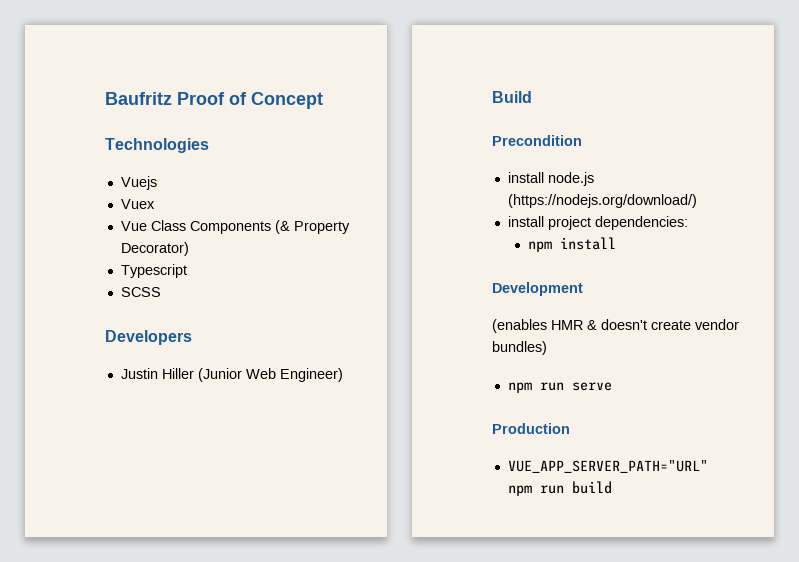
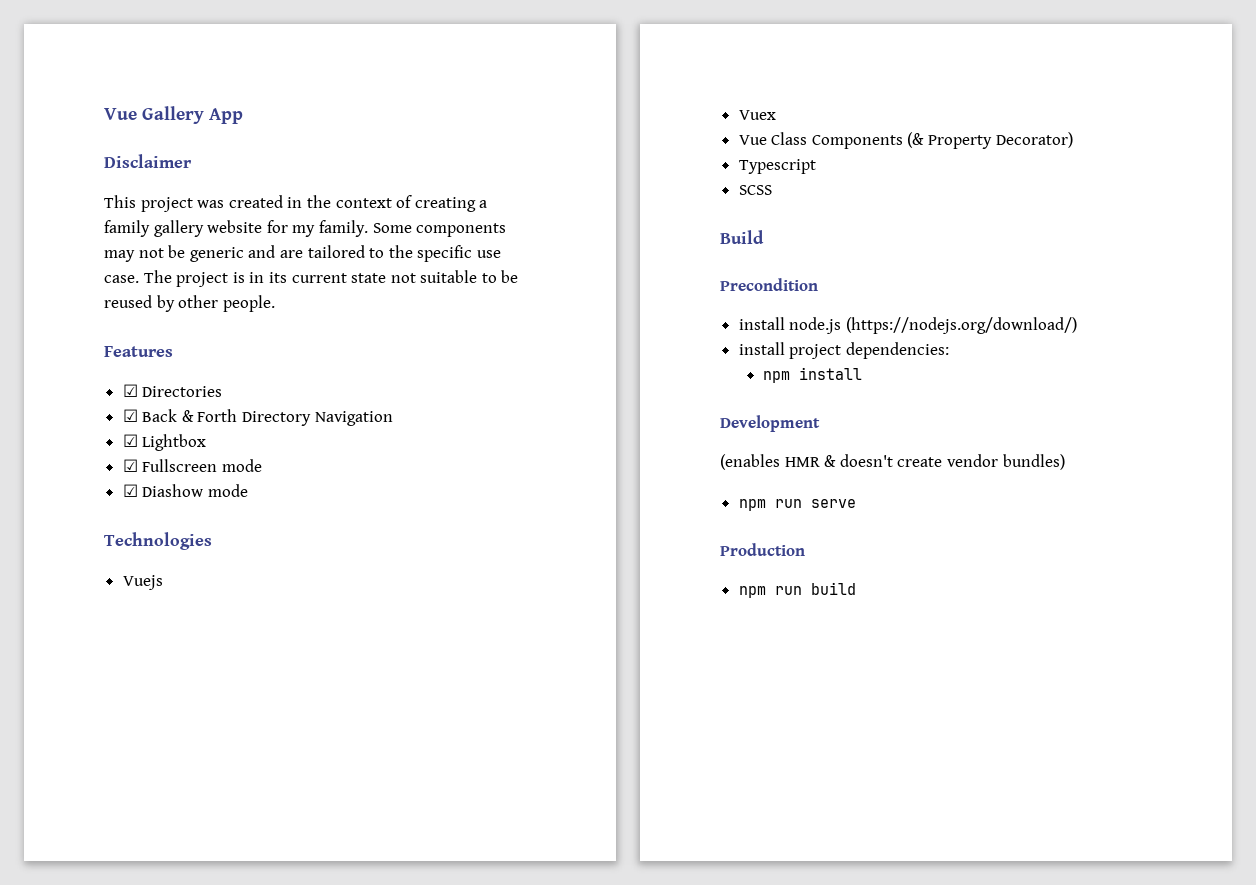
[105,92,323,109] Baufritz Proof of Concept -> [104,106,243,124] [104,154,192,168] [104,195,488,212] [104,220,507,237] [104,245,501,262] [104,270,519,287] [104,295,275,312] [104,346,173,357] [122,384,223,397] [122,409,393,426] [122,434,207,451] [122,459,262,472] [122,484,248,497] Vue Gallery App // Disclaimer // This project was created in the context of creating a family gallery website for my family. Some components may not be generic and are tailored to the specific use case. The project is in its current state not suitable to be reused by other people. // Features // ☑ Directories // ☑ Back & Forth Directory Navigation // ☑ Lightbox // ☑ Fullscreen mode // ☑ Diashow mode
[105,330,192,345] [120,368,343,382] // Developers // Justin Hiller (Junior Web Engineer) -> (772, 190) none
[507,460,708,473] VUE_APP_SERVER_PATH="URL" -> (805, 549) none

